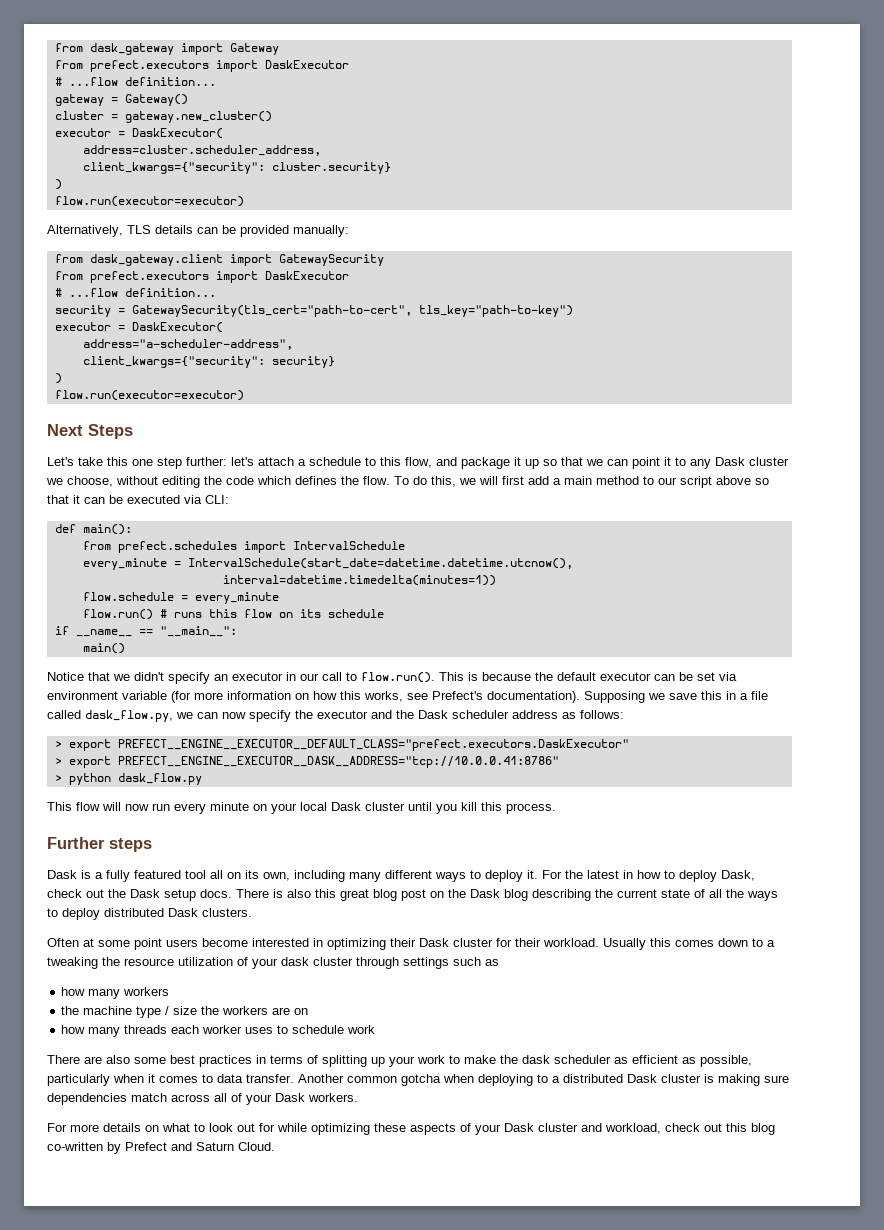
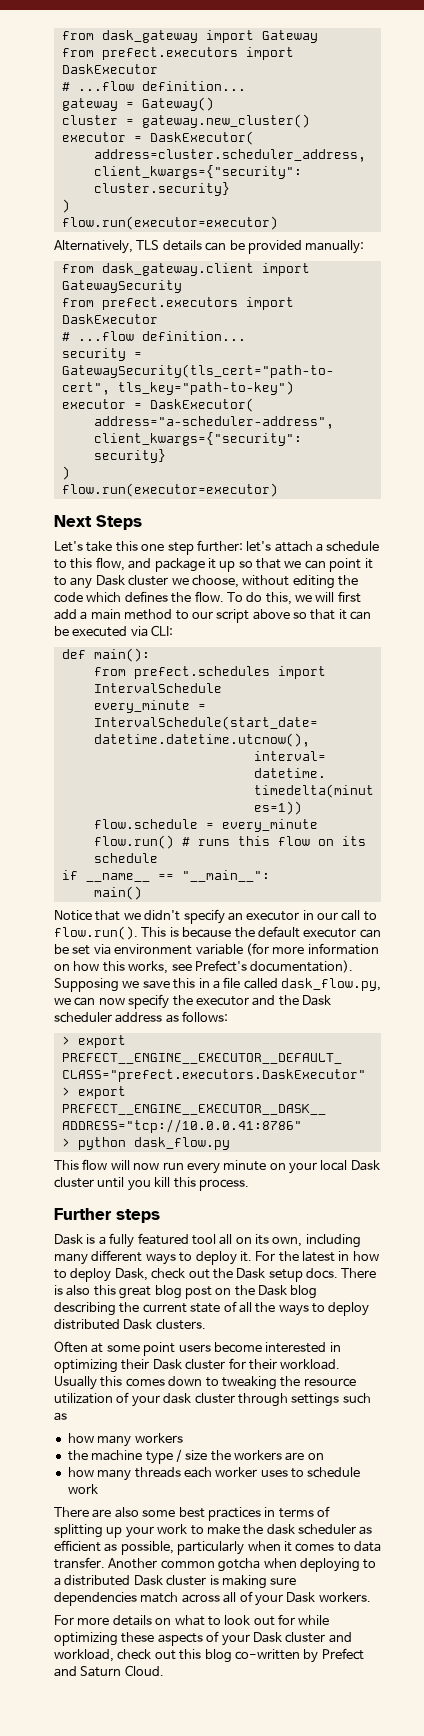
[767,940,775,947] a -> (219, 1382) none

